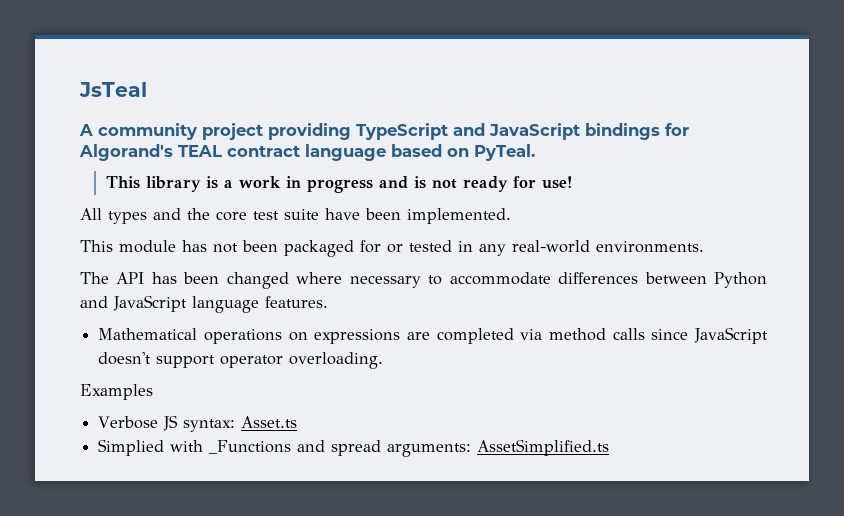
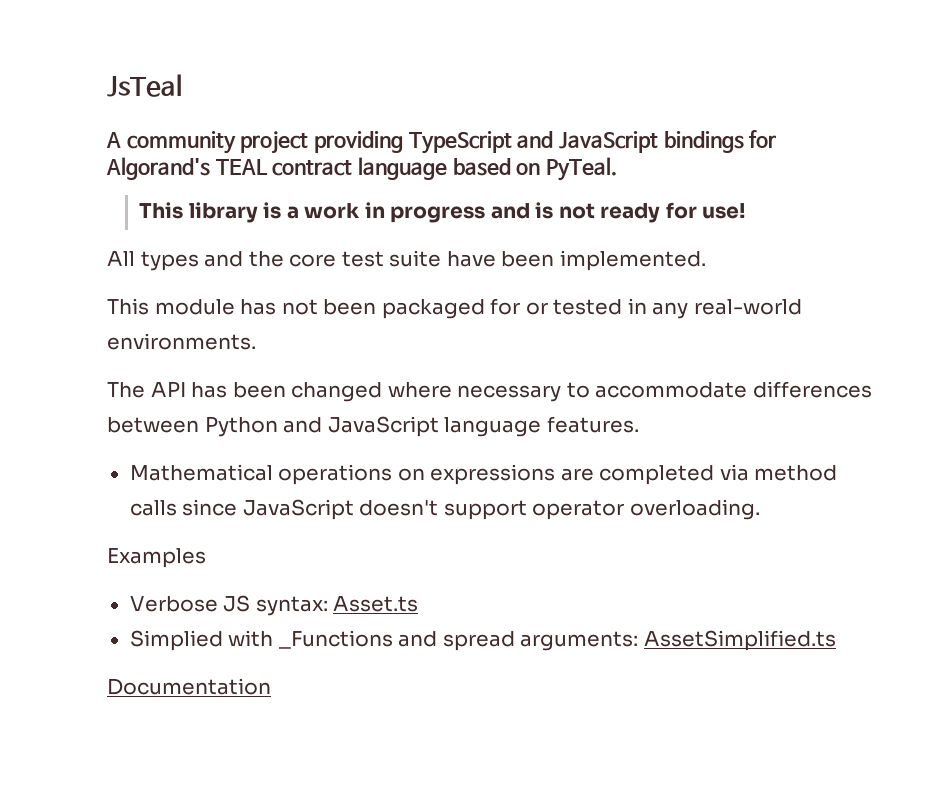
(610, 447) none -> [107,678,271,695] // Documentation

